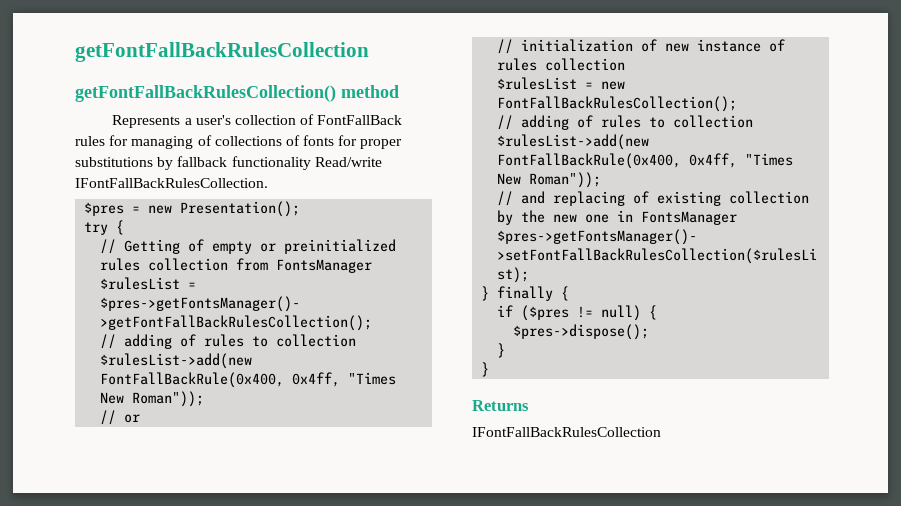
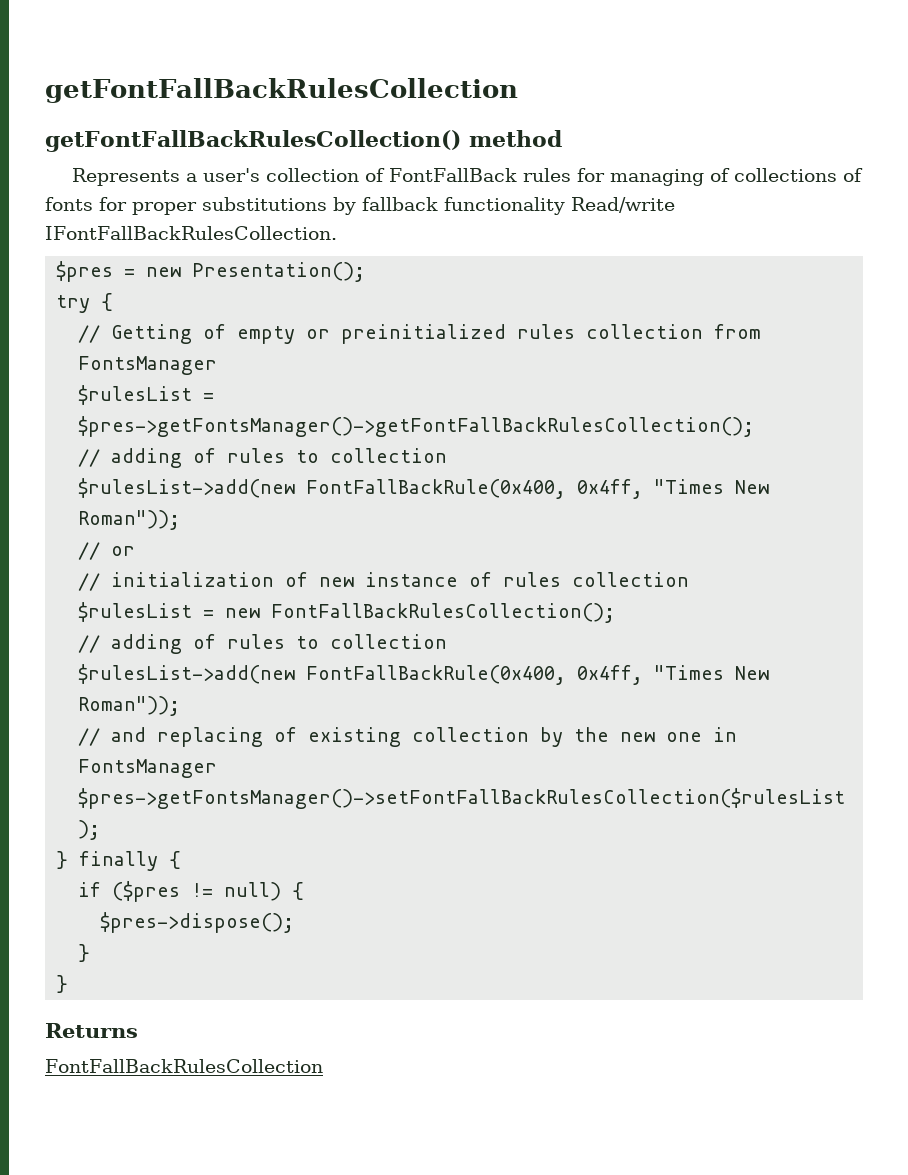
[472,427,661,437] IFontFallBackRulesCollection -> [45,1059,323,1073] FontFallBackRulesCollection

